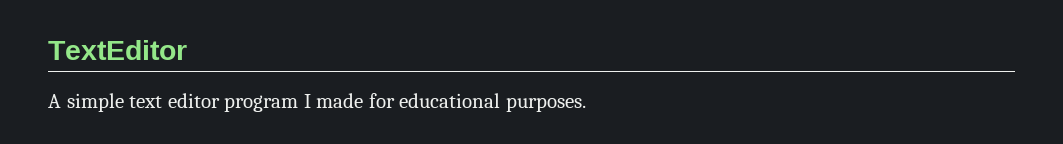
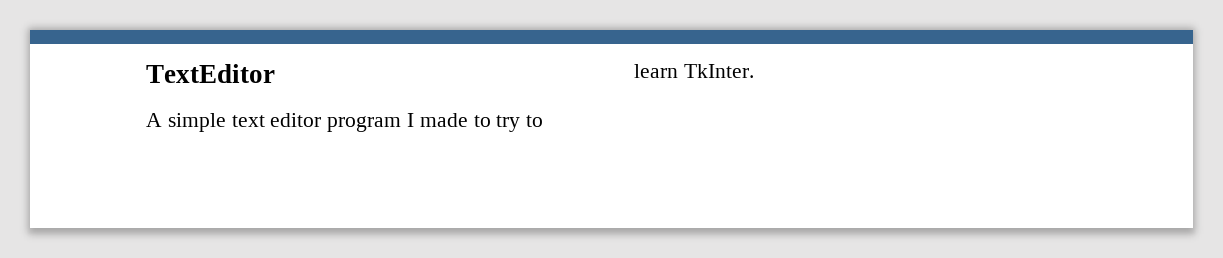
[368,93,586,112] for educational purposes. -> [473,115,544,132] [634,64,754,78] to try to learn TkInter.

